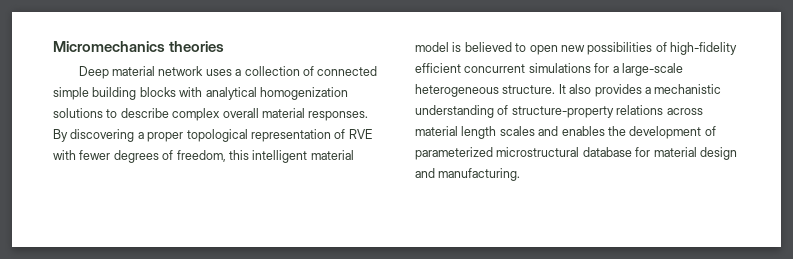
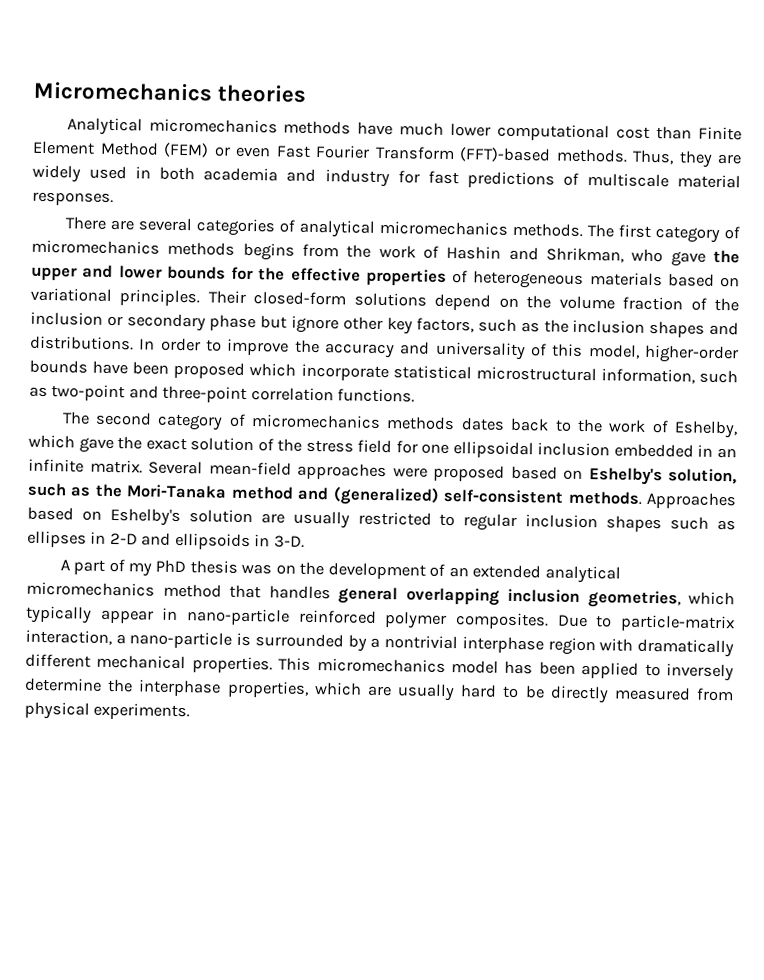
[78,66,378,79] [53,87,348,100] [53,108,369,121] [53,129,372,142] [53,150,354,163] [415,42,737,55] [415,63,683,76] [415,84,722,97] [415,105,703,118] [415,126,716,139] [415,147,737,160] [415,168,521,181] Deep material network uses a collection of connected simple building blocks with analytical homogenization solutions to describe complex overall material responses. By discovering a proper topological representation of RVE with fewer degrees of freedom, this intelligent material model is believed to open new possibilities of high-fidelity efficient concurrent simulations for a large-scale heterogeneous structure. It also provides a mechanistic understanding of structure-property relations across material length scales and enables the development of parameterized microstructural database for material design and manufacturing. -> [66,117,743,142] [32,140,742,168] [32,164,742,189] [32,191,114,206] [64,216,740,243] [31,239,740,267] [31,264,740,289] [30,287,740,312] [30,311,740,338] [30,335,740,364] [29,359,738,384] [29,384,416,403] [61,411,738,439] [28,434,737,459] [28,458,737,486] [27,482,736,510] [27,506,736,533] [27,530,305,551] [59,558,621,584] [26,581,735,609] [25,605,735,633] [25,629,735,658] [25,653,734,682] [24,677,734,704] [24,701,191,721] Analytical micromechanics methods have much lower computational cost than Finite Element Method (FEM) or even Fast Fourier Transform (FFT)-based methods. Thus, they are widely used in both academia and industry for fast predictions of multiscale material responses. // There are several categories of analytical micromechanics methods. The first category of micromechanics methods begins from the work of Hashin and Shrikman, who gave the upper and lower bounds for the effective properties of heterogeneous materials based on variational principles. Their closed-form solutions depend on the volume fraction of the inclusion or secondary phase but ignore other key factors, such as the inclusion shapes and distributions. In order to improve the accuracy and universality of this model, higher-order bounds have been proposed which incorporate statistical microstructural information, such as two-point and three-point correlation functions. // The second category of micromechanics methods dates back to the work of Eshelby, which gave the exact solution of the stress field for one ellipsoidal inclusion embedded in an infinite matrix. Several mean-field approaches were proposed based on Eshelby's solution, such as the Mori-Tanaka method and (generalized) self-consistent methods. Approaches based on Eshelby's solution are usually restricted to regular inclusion shapes such as ellipses in 2-D and ellipsoids in 3-D. // A part of my PhD thesis was on the development of an extended analytical micromechanics method that handles general overlapping inclusion geometries, which typically appear in nano-particle reinforced polymer composites. Due to particle-matrix interaction, a nano-particle is surrounded by a nontrivial interphase region with dramatically different mechanical properties. This micromechanics model has been applied to inversely determine the interphase properties, which are usually hard to be directly measured from physical experiments.

